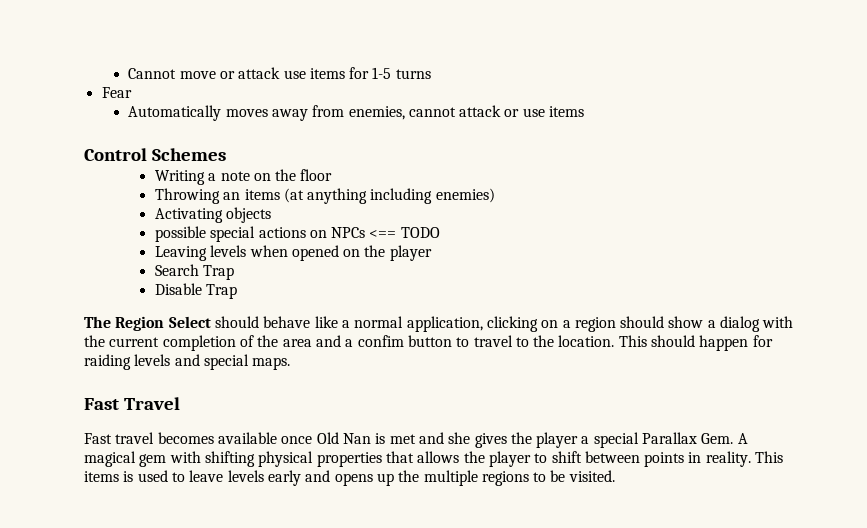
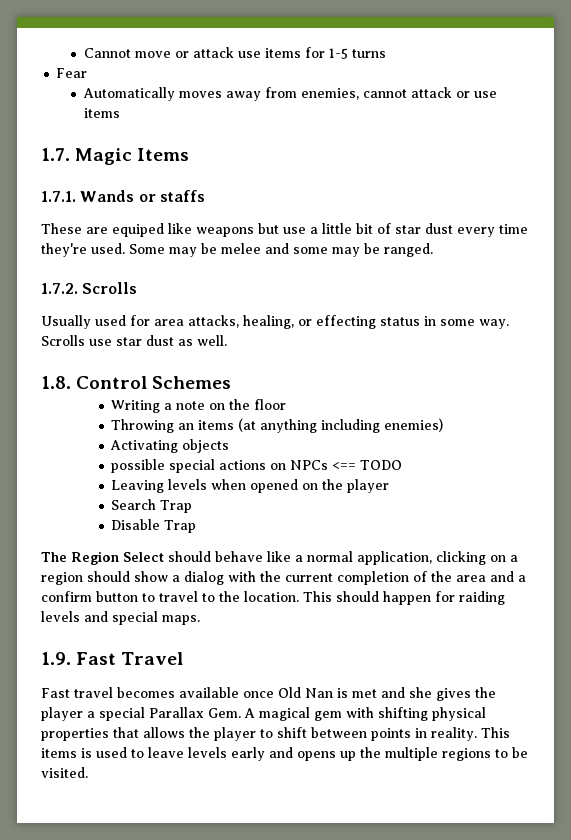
(585, 111) none -> [41,148,190,165] [41,190,205,202] [41,223,528,237] [41,243,433,257] [41,282,138,294] [41,315,509,329] [41,335,227,346] [41,376,71,389] 1.7. Magic Items // 1.7.1. Wands or staffs // These are equiped like weapons but use a little bit of star dust every time they're used. Some may be melee and some may be ranged. // 1.7.2. Scrolls // Usually used for area attacks, healing, or effecting status in some way. Scrolls use star dust as well. // 1.8.
[357,335,404,347] confim -> [41,591,92,602] confirm
(291, 363) none -> [41,652,71,665] 1.9.

